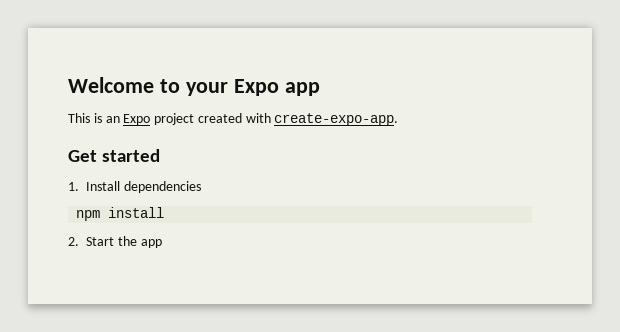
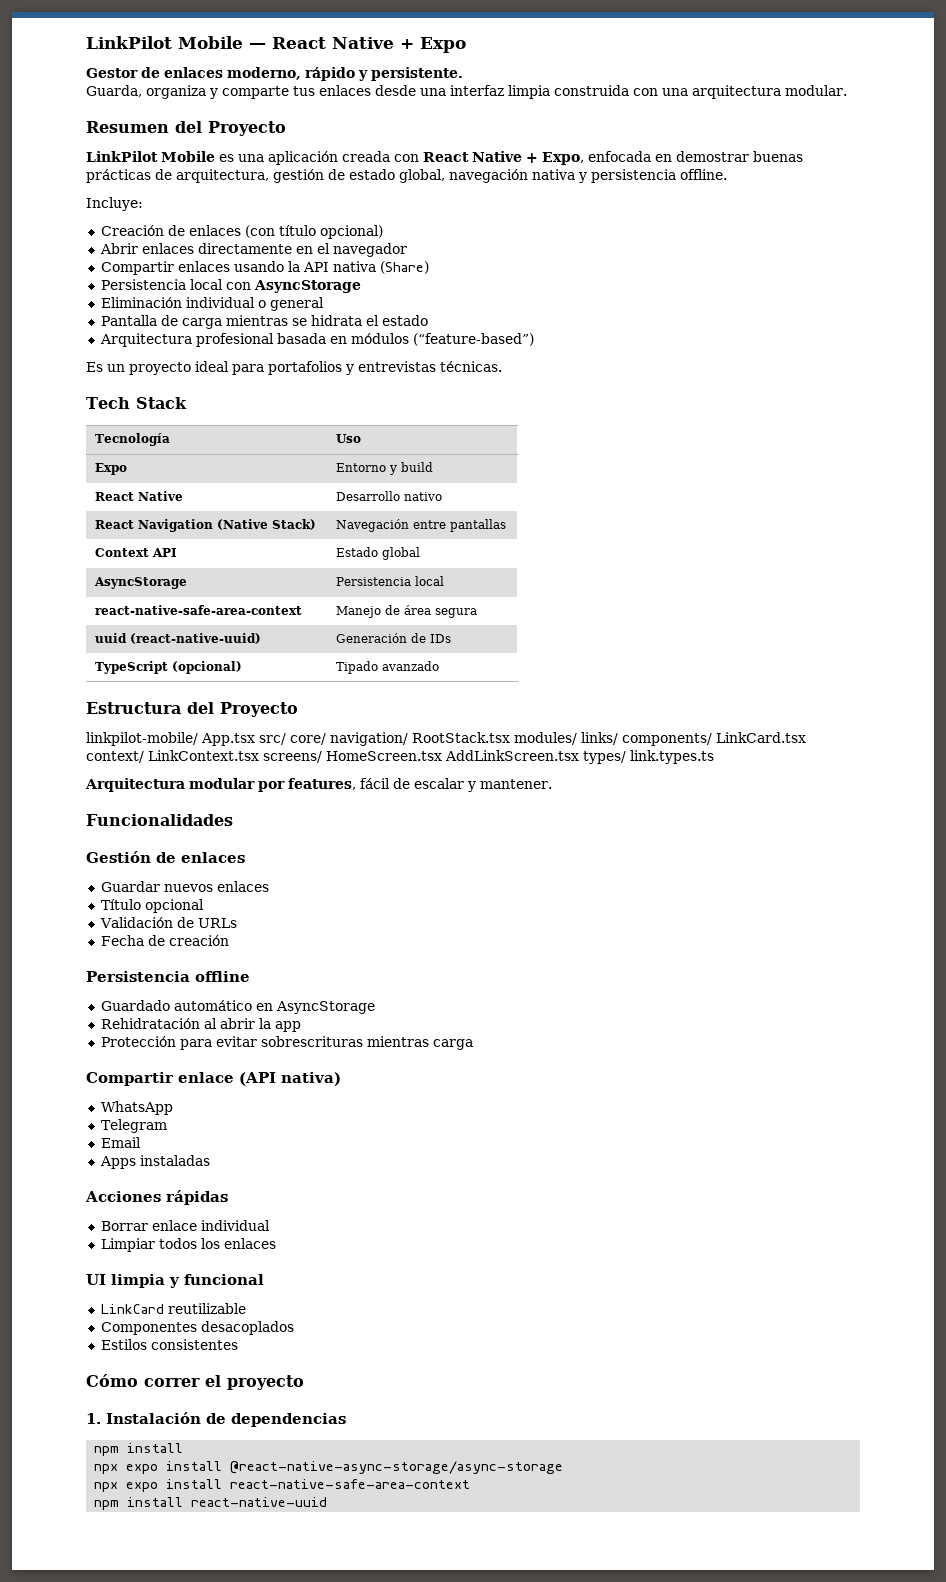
[68,77,320,96] [68,113,399,126] [68,149,161,162] [68,181,201,193] [76,207,165,221] [68,236,162,248] Welcome to your Expo app // This is an Expo project created with create-expo-app. // Get started // 1. Install dependencies // npm install // 2. Start the app -> [86,36,466,53] [86,67,463,81] [86,85,847,99] [86,121,286,136] [86,151,803,165] [86,169,727,183] [86,197,143,211] [100,225,383,239] [99,243,407,257] [100,261,429,275] [100,279,361,293] [100,297,324,311] [100,315,428,329] [99,333,534,347] [86,361,502,375] [86,397,187,409] [95,433,171,446] [336,434,362,443] [95,463,128,475] [336,462,434,475] [95,491,184,501] [336,491,443,501] [95,519,317,532] [336,519,507,532] [95,548,178,557] [336,547,421,560] [94,577,188,589] [336,576,445,586] [95,605,303,615] [336,605,478,618] [95,633,262,644] [336,633,452,643] [95,661,243,674] [336,661,440,674] [86,702,298,717] [86,732,806,746] [86,750,714,764] [85,778,552,792] [86,814,233,826] [86,851,245,863] [100,881,269,892] [100,899,204,913] [99,917,237,928] [100,935,229,946] [86,971,250,982] [100,1000,375,1014] [100,1018,301,1032] [100,1036,473,1050] [86,1072,341,1086] [100,1101,173,1115] [100,1119,167,1133] [100,1137,141,1148] [99,1155,210,1169] [85,1190,228,1205] [100,1220,270,1231] [100,1238,276,1252] [86,1274,264,1288] [100,1303,246,1314] [100,1321,294,1335] [100,1339,238,1350] [86,1374,304,1390] [86,1412,346,1427] [94,1443,184,1456] [94,1461,564,1474] [94,1479,471,1492] [94,1497,328,1510] LinkPilot Mobile — React Native + Expo // Gestor de enlaces moderno, rápido y persistente. // Guarda, organiza y comparte tus enlaces desde una interfaz limpia construida con una arquitectura modular. // Resumen del Proyecto // LinkPilot Mobile es una aplicación creada con React Native + Expo, enfocada en demostrar buenas prácticas de arquitectura, gestión de estado global, navegación nativa y persistencia offline. // Incluye: // Creación de enlaces (con título opcional) // Abrir enlaces directamente en el navegador // Compartir enlaces usando la API nativa (Share) // Persistencia local con AsyncStorage // Eliminación individual o general // Pantalla de carga mientras se hidrata el estado // Arquitectura profesional basada en módulos (“feature-based”) // Es un proyecto ideal para portafolios y entrevistas técnicas. // Tech Stack // Tecnología | Uso // Expo | Entorno y build // React Native | Desarrollo nativo // React Navigation (Native Stack) | Navegación entre pantallas // Context API | Estado global // AsyncStorage | Persistencia local // react-native-safe-area-context | Manejo de área segura // uuid (react-native-uuid) | Generación de IDs // TypeScript (opcional) | Tipado avanzado // Estructura del Proyecto // linkpilot-mobile/ App.tsx src/ core/ navigation/ RootStack.tsx modules/ links/ components/ LinkCard.tsx context/ LinkContext.tsx screens/ HomeScreen.tsx AddLinkScreen.tsx types/ link.types.ts // Arquitectura modular por features, fácil de escalar y mantener. // Funcionalidades // Gestión de enlaces // Guardar nuevos enlaces // Título opcional // Validación de URLs // Fecha de creación // Persistencia offline // Guardado automático en AsyncStorage // Rehidratación al abrir la app // Protección para evitar sobrescrituras mientras carga // Compartir enlace (API nativa) // WhatsApp // Telegram // Email // Apps instaladas // Acciones rápidas // Borrar enlace individual // Limpiar todos los enlaces // UI limpia y funcional // LinkCard reutilizable // Componentes desacoplados // Estilos consistentes // Cómo correr el proyecto // 1. Instalación de dependencias // npm install // npx expo install @react-native-async-storage/async-storage // npx expo install react-native-safe-area-context // npm install react-native-uuid

